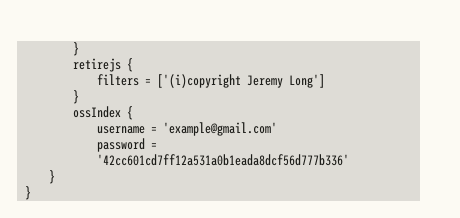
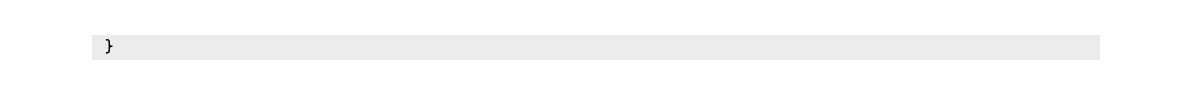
[72,42,79,56] [72,58,133,72] [96,74,325,88] [72,90,79,104] [72,106,133,120] [96,122,277,136] [96,138,157,152] [96,154,349,166] [48,170,55,184] [24,186,31,200] } // retirejs { // filters = ['(i)copyright Jeremy Long'] // } // ossIndex { // username = 'example@gmail.com' // password = '42cc601cd7ff12a531a0b1eada8dcf56d777b336' // } // } -> [104,39,114,54] }

